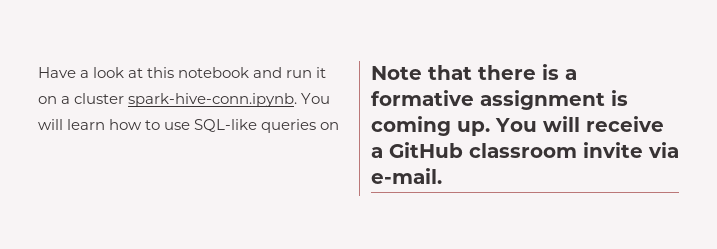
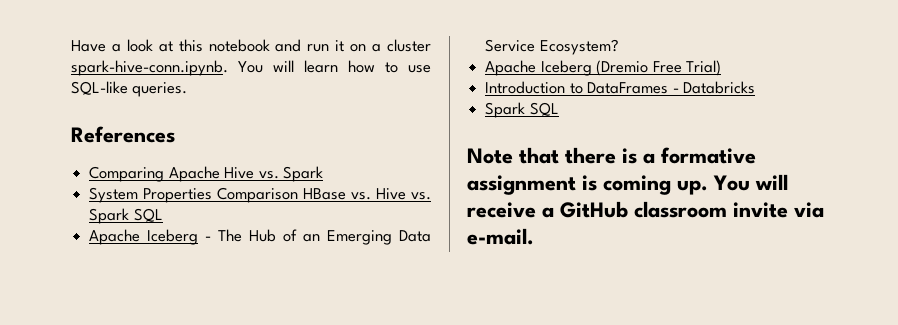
[261,119,340,133] queries on -> [132,82,188,97] [71,126,175,143] [89,166,323,182] [89,187,432,203] [89,208,163,224] [89,229,432,245] [485,39,619,55] [485,60,721,76] [485,81,755,94] [485,102,559,118] queries. // References // Comparing Apache Hive vs. Spark // System Properties Comparison HBase vs. Hive vs. Spark SQL // Apache Iceberg - The Hub of an Emerging Data Service Ecosystem? // Apache Iceberg (Dremio Free Trial) // Introduction to DataFrames - Databricks // Spark SQL

